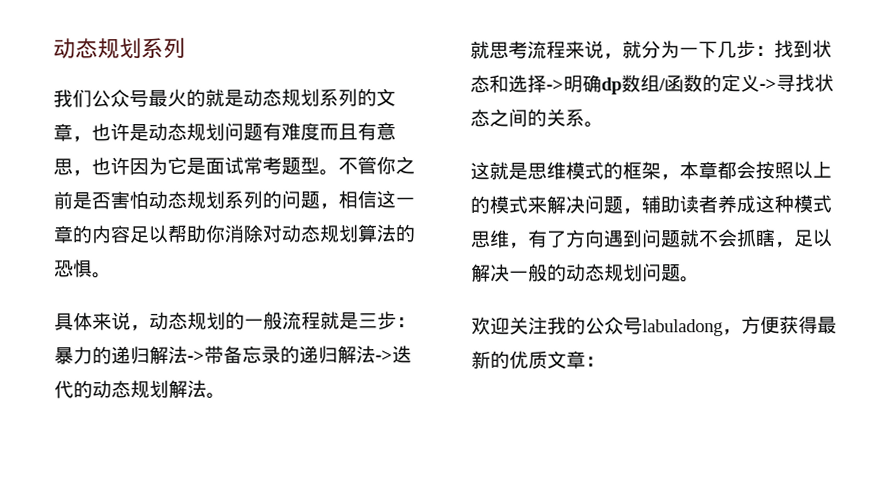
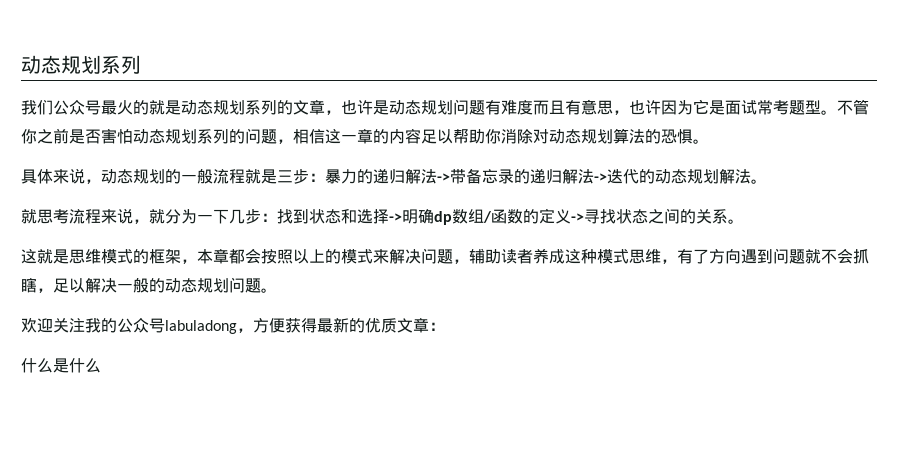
(605, 361) none -> [21,358,101,373] // 什么是什么

